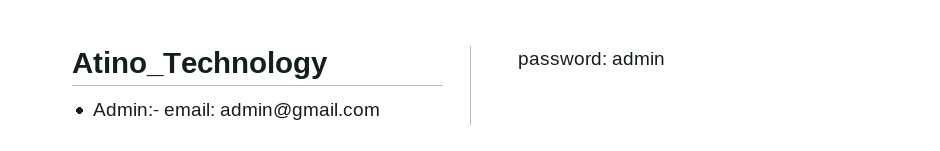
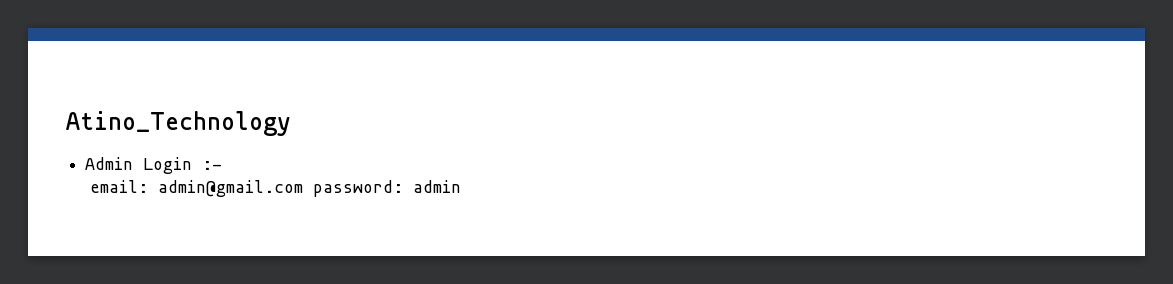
[92,103,159,116] Admin:- -> [85,157,223,174] Admin Login :- //

